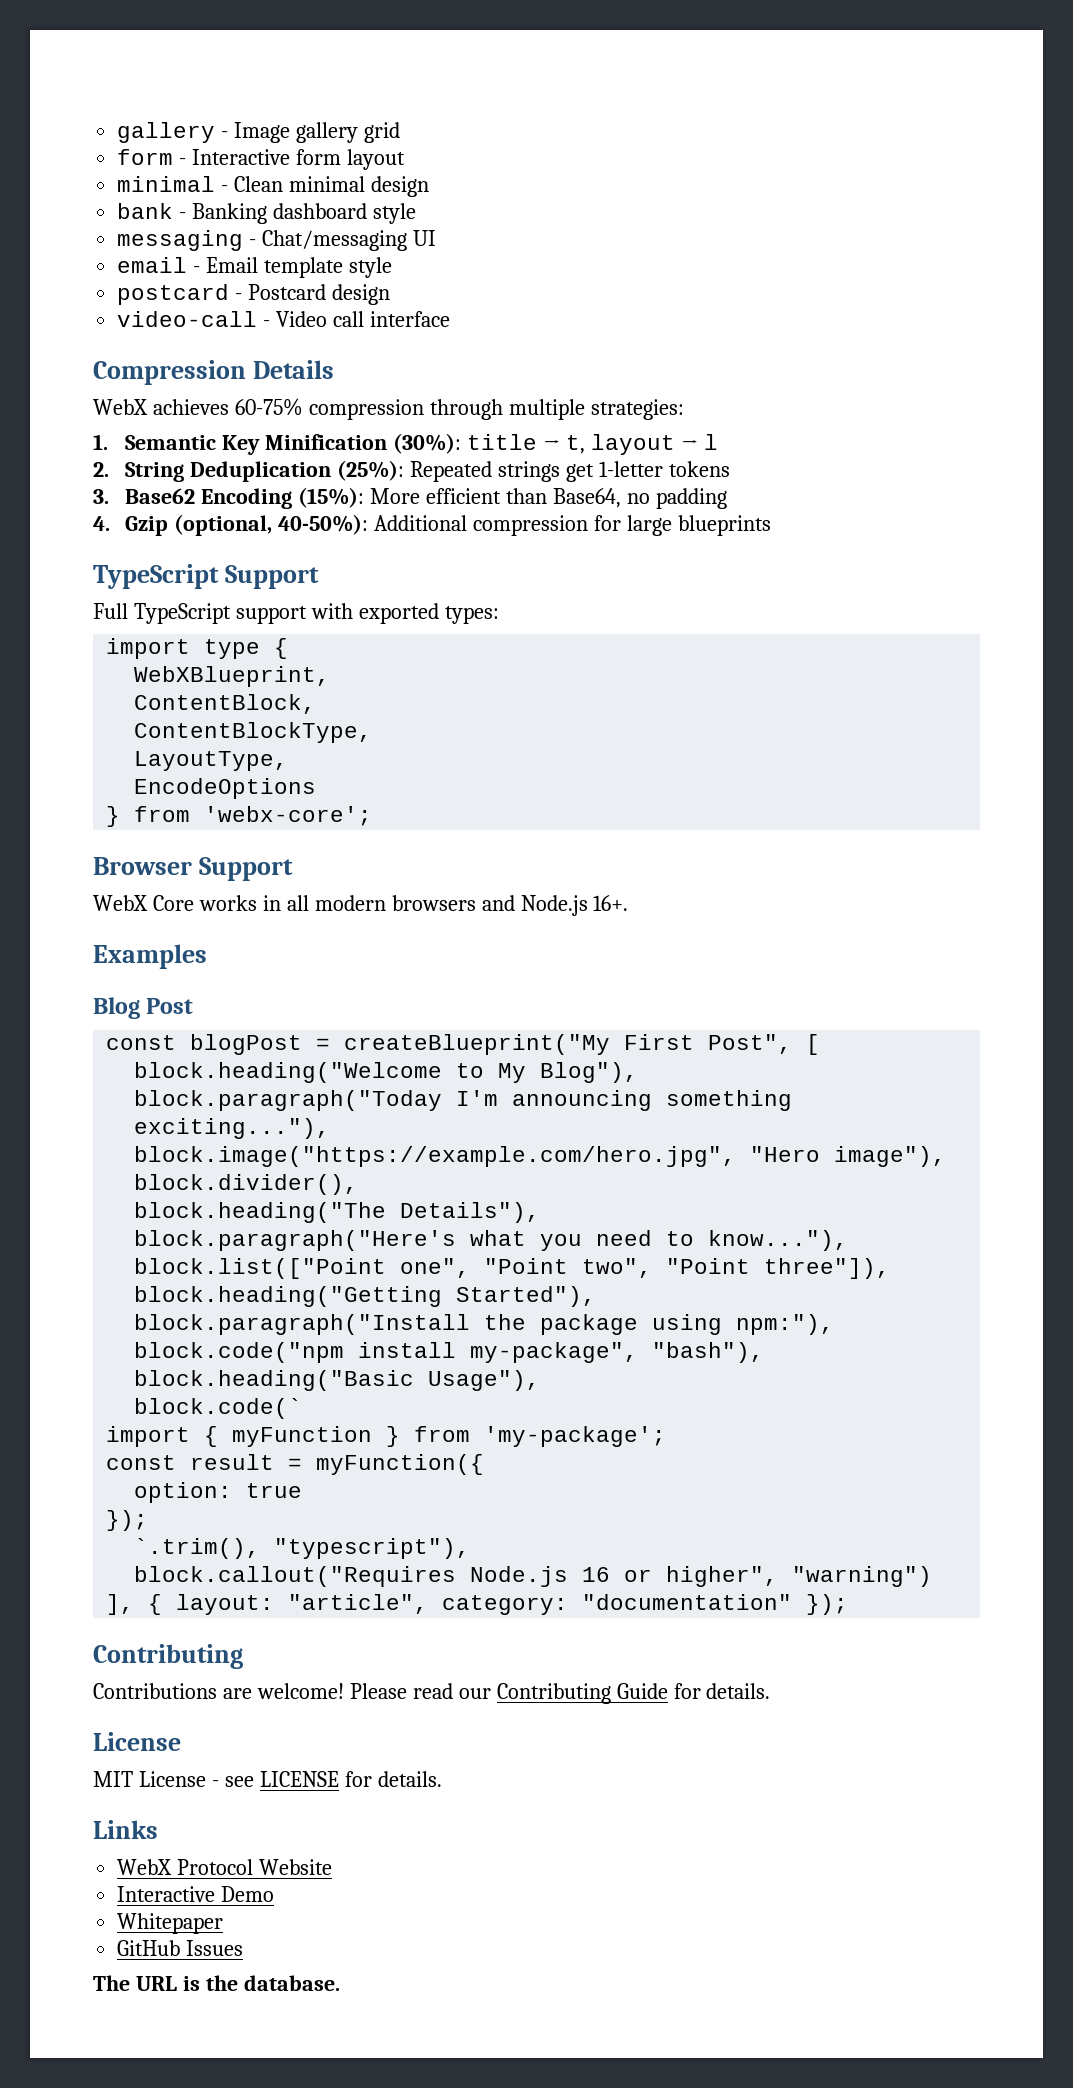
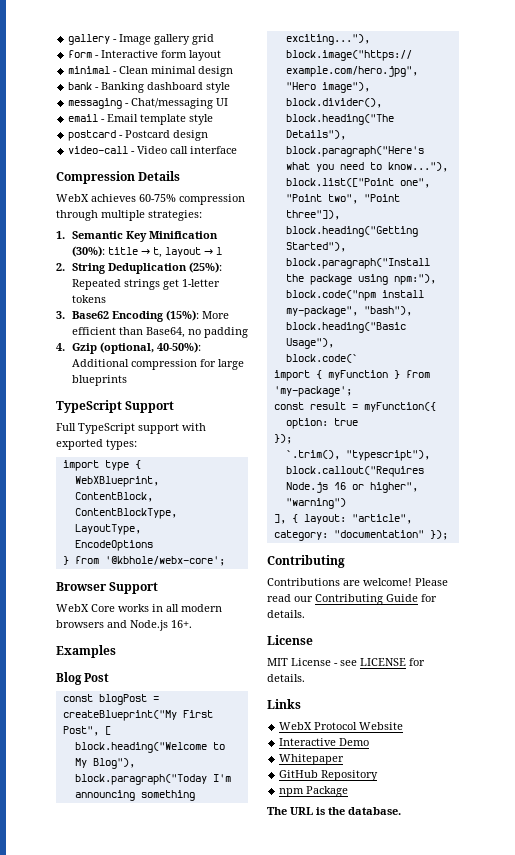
[204,806,373,826] 'webx-core'; -> [104,556,225,566] '@kbhole/webx-core';
[186,1940,244,1956] Issues -> [321,770,379,781] [279,786,349,797] Repository // npm Package

